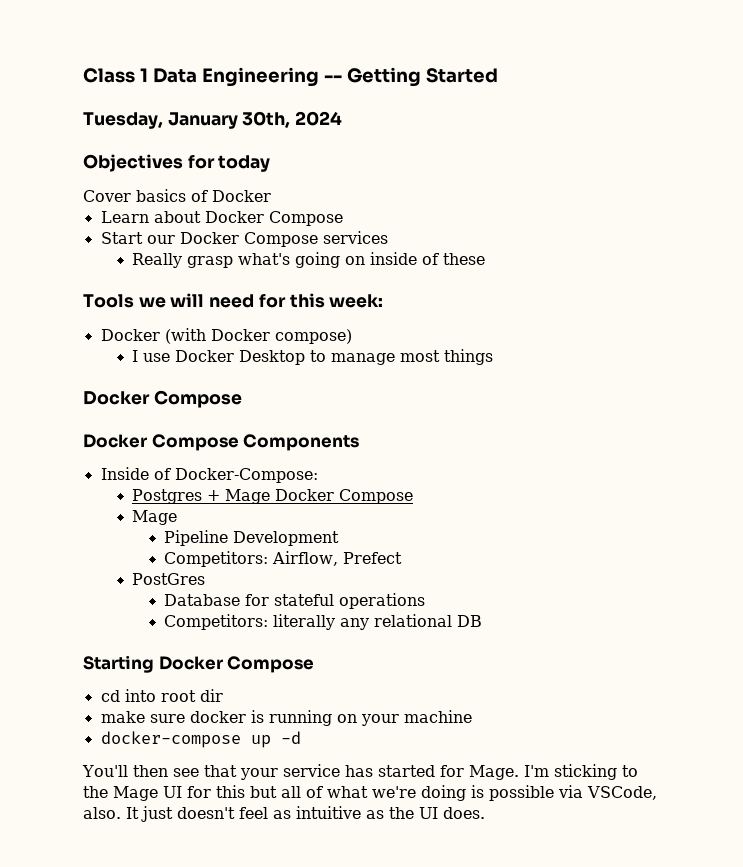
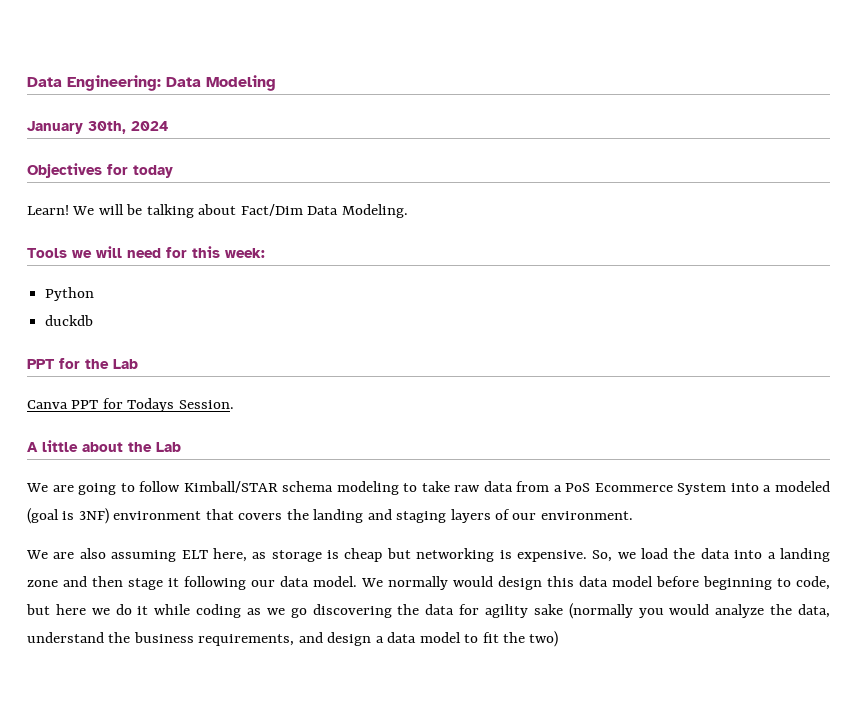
[83,67,498,87] [83,112,163,129] Class 1 Data Engineering -- Getting Started // Tuesday, -> [27,75,276,91] Data Engineering: Data Modeling //
[83,189,271,202] [100,211,343,226] [100,231,388,247] [132,252,486,268] Cover basics of Docker // Learn about Docker Compose // Start our Docker Compose services // Really grasp what's going on inside of these -> [27,204,408,218] Learn! We will be talking about Fact/Dim Data Modeling.
[100,328,352,344] [132,349,494,365] [83,390,242,408] [83,434,360,451] [100,467,318,483] [132,489,414,504] [132,510,178,525] [163,530,339,546] [163,551,402,567] [132,573,206,585] [163,593,425,609] [163,614,482,630] [83,655,315,673] [100,689,223,702] [100,710,472,726] [100,731,301,748] [82,764,638,780] [83,785,657,801] [83,806,485,822] Docker (with Docker compose) // I use Docker Desktop to manage most things // Docker Compose // Docker Compose Components // Inside of Docker-Compose: // Postgres + Mage Docker Compose // Mage // Pipeline Development // Competitors: Airflow, Prefect // PostGres // Database for stateful operations // Competitors: literally any relational DB // Starting Docker Compose // cd into root dir // make sure docker is running on your machine // docker-compose up -d // You'll then see that your service has started for Mage. I'm sticking to the Mage UI for this but all of what we're doing is possible via VSCode, also. It just doesn't feel as intuitive as the UI does. -> [45,287,95,301] [45,315,94,326] [27,358,138,369] [27,398,234,412] [27,440,181,452] [26,481,830,495] [27,508,633,524] [26,548,831,562] [27,576,830,590] [26,603,830,619] [27,631,559,647] Python // duckdb // PPT for the Lab // Canva PPT for Todays Session. // A little about the Lab // We are going to follow Kimball/STAR schema modeling to take raw data from a PoS Ecommerce System into a modeled (goal is 3NF) environment that covers the landing and staging layers of our environment. // We are also assuming ELT here, as storage is cheap but networking is expensive. So, we load the data into a landing zone and then stage it following our data model. We normally would design this data model before beginning to code, but here we do it while coding as we go discovering the data for agility sake (normally you would analyze the data, understand the business requirements, and design a data model to fit the two)

